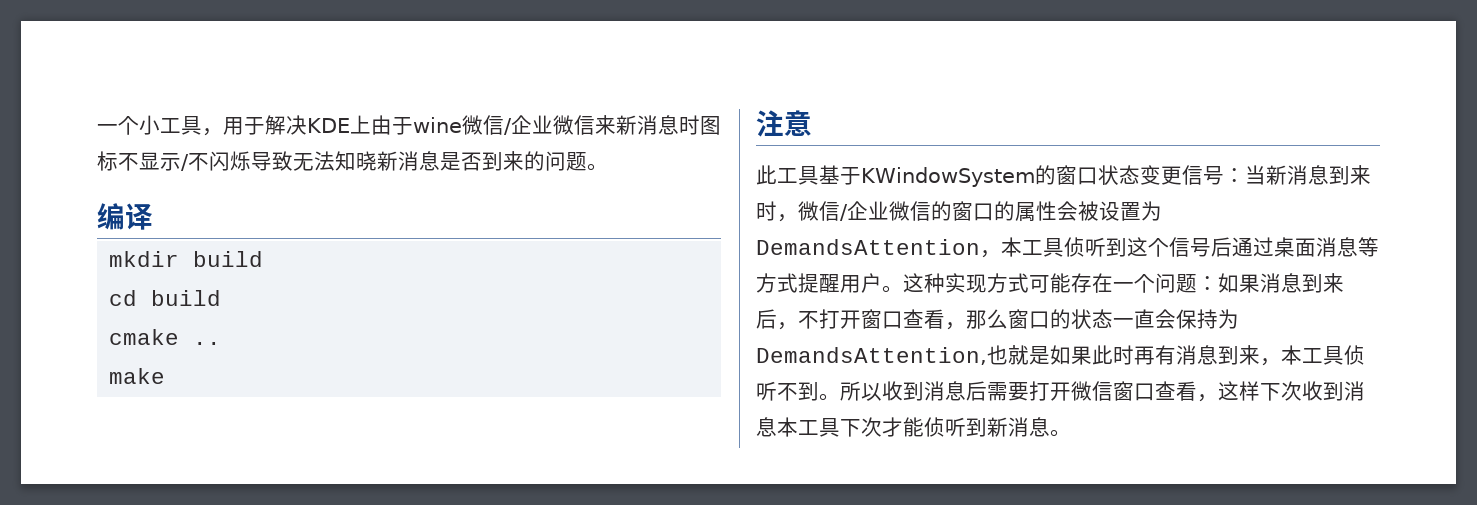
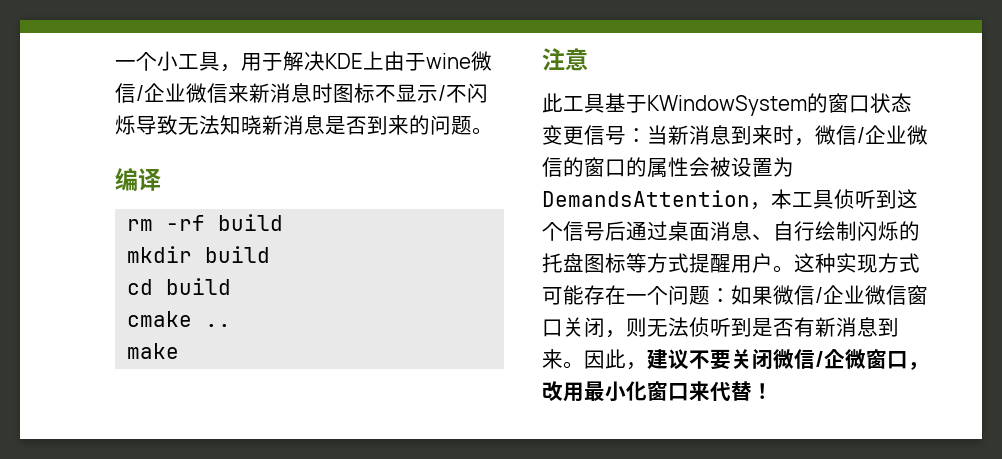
(153, 216) none -> [127,214,284,231] // rm -rf build
(1358, 247) none -> [752,221,920,241] [542,253,626,273] 、自行绘制闪烁的托盘图标
[1260,273,1344,293] [756,309,1239,330] [756,345,1365,366] [756,381,1365,402] [756,417,1071,437] 消息到来后，不打开窗口查看，那么窗口的状态一直会保持为DemandsAttention,也就是如果此时再有消息到来，本工具侦听不到。所以收到消息后需要打开微信窗口查看，这样下次收到消息本工具下次才能侦听到新消息。 -> [773,285,928,305] [542,317,899,338] [542,349,929,370] [542,381,773,402] 微信/企业微信窗口关闭，则无法侦听到是否有新消息到来。因此，建议不要关闭微信/企微窗口，改用最小化窗口来代替！

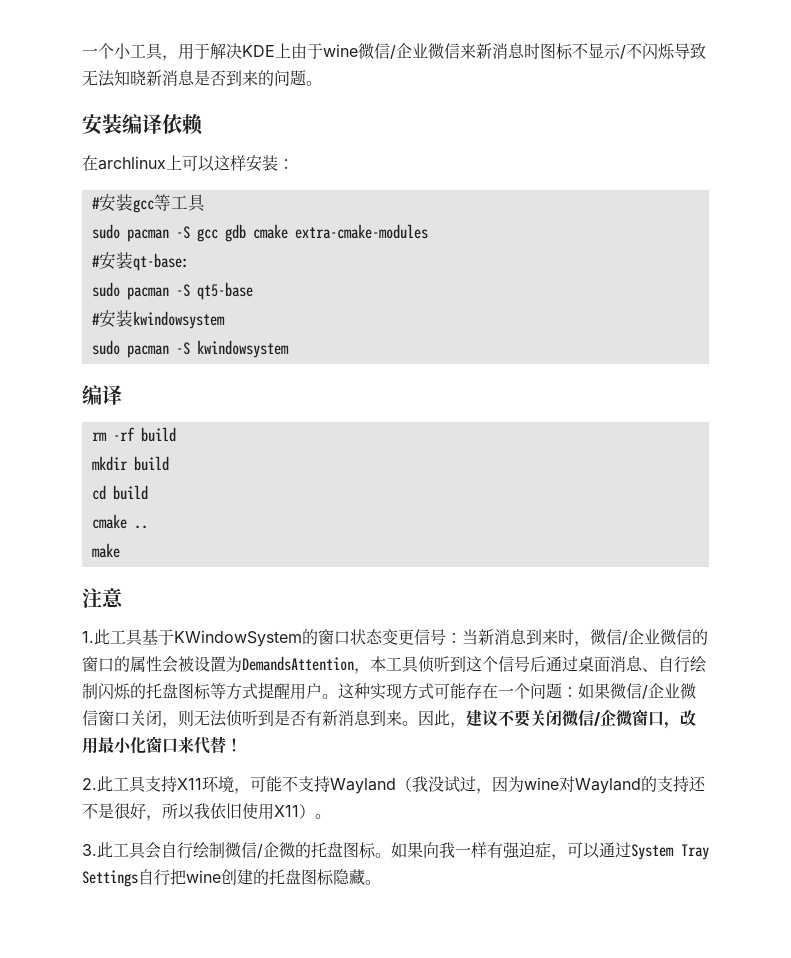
(493, 131) none -> [82,114,203,135] [82,155,294,172] [91,194,206,213] [91,224,428,242] [91,252,189,271] [91,282,253,300] [91,310,225,329] [91,340,289,358] // 安装编译依赖 // 在archlinux上可以这样安装： // #安装gcc等工具 // sudo pacman -S gcc gdb cmake extra-cmake-modules // #安装qt-base: // sudo pacman -S qt5-base // #安装kwindowsystem // sudo pacman -S kwindowsystem
(588, 59) none -> [82,631,94,643] 1.
(773, 391) none -> [82,776,706,794] [82,803,331,821] [82,842,709,860] [82,869,381,887] // 2.此工具支持X11环境，可能不支持Wayland（我没试过，因为wine对Wayland的支持还不是很好，所以我依旧使用X11）。 // 3.此工具会自行绘制微信/企微的托盘图标。如果向我一样有强迫症，可以通过System Tray Settings自行把wine创建的托盘图标隐藏。

